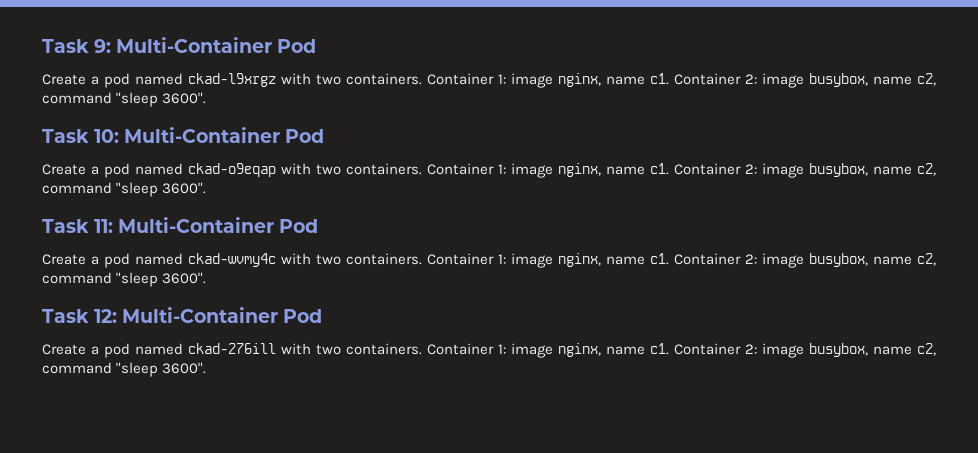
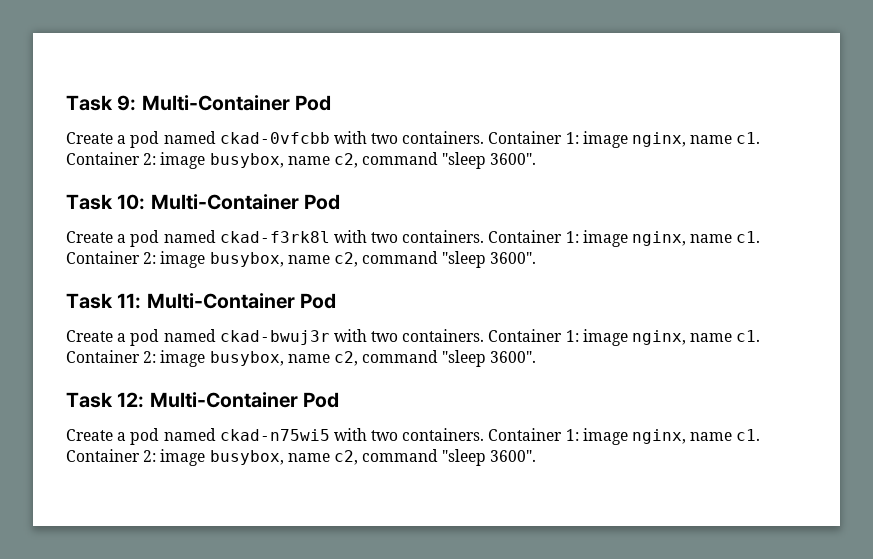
[188,73,276,87] ckad-l9xrgz -> [219,132,330,144] ckad-0vfcbb
[188,163,276,177] ckad-o9eqap -> [219,231,330,243] ckad-f3rk8l
[188,253,276,267] ckad-wvmy4c -> [219,330,330,345] ckad-bwuj3r
[188,343,276,354] ckad-276ill -> [219,429,330,441] ckad-n75wi5

